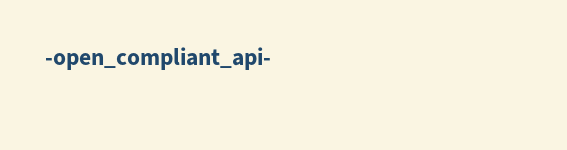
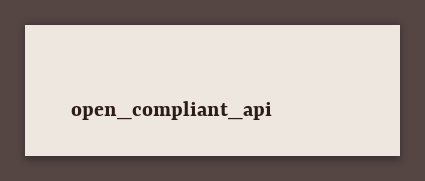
[45,47,271,70] -open_compliant_api- -> [71,101,272,120] open_compliant_api

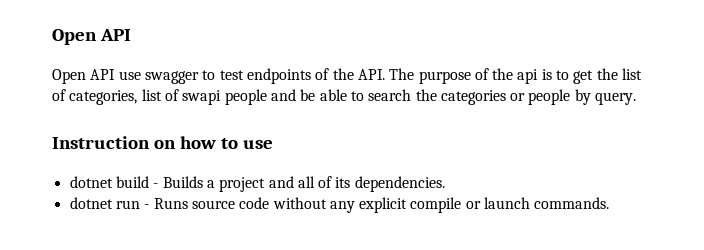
[71,101,272,120] open_compliant_api -> [52,29,131,45] [52,68,643,84] [52,89,637,105] [52,136,273,149] [69,176,445,192] [69,197,610,213] Open API // Open API use swagger to test endpoints of the API. The purpose of the api is to get the list of categories, list of swapi people and be able to search the categories or people by query. // Instruction on how to use // dotnet build - Builds a project and all of its dependencies. // dotnet run - Runs source code without any explicit compile or launch commands.

